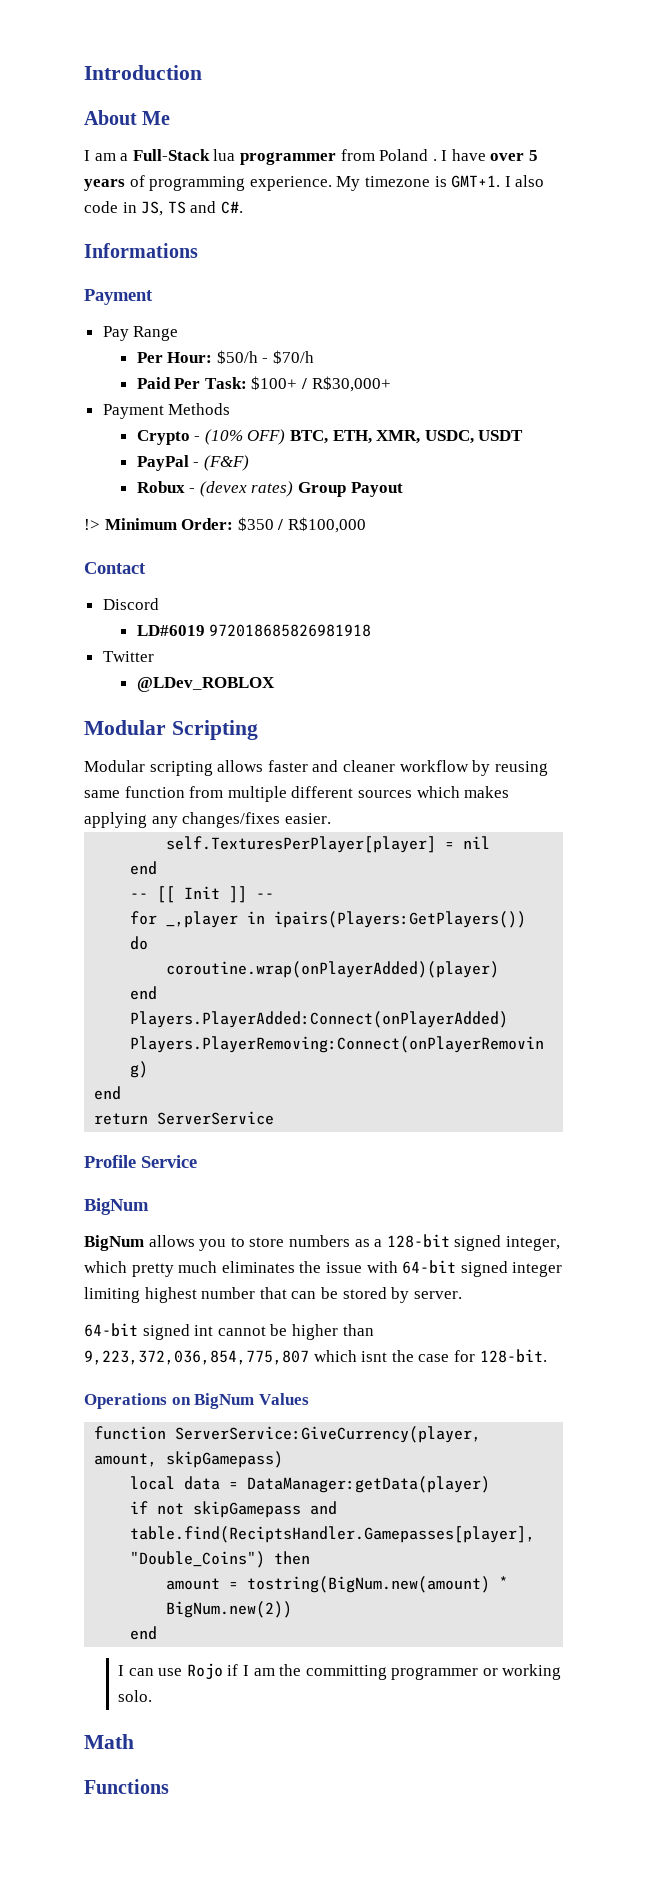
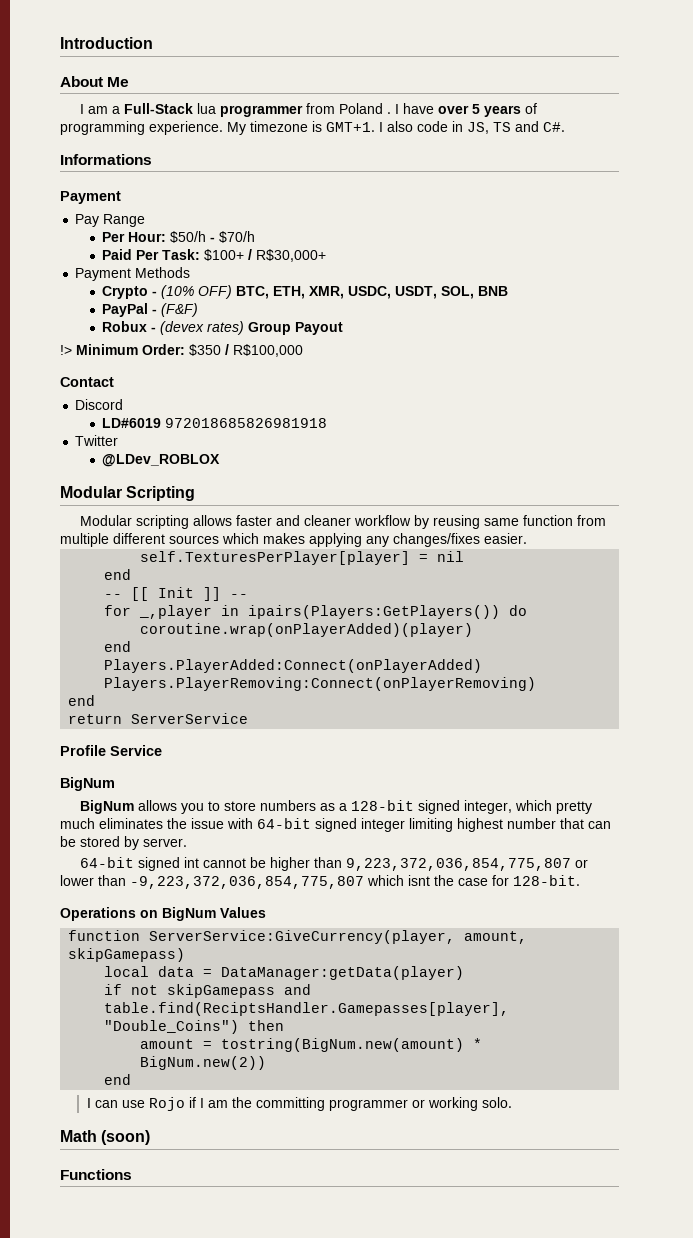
[478,430,524,441] USDT -> [395,286,509,299] USDT, SOL, BNB
(309, 1357) none -> [574,859,588,868] [60,875,364,889] or lower than -9,223,372,036,854,775,807
(134, 1741) none -> [101,1130,151,1145] (soon)

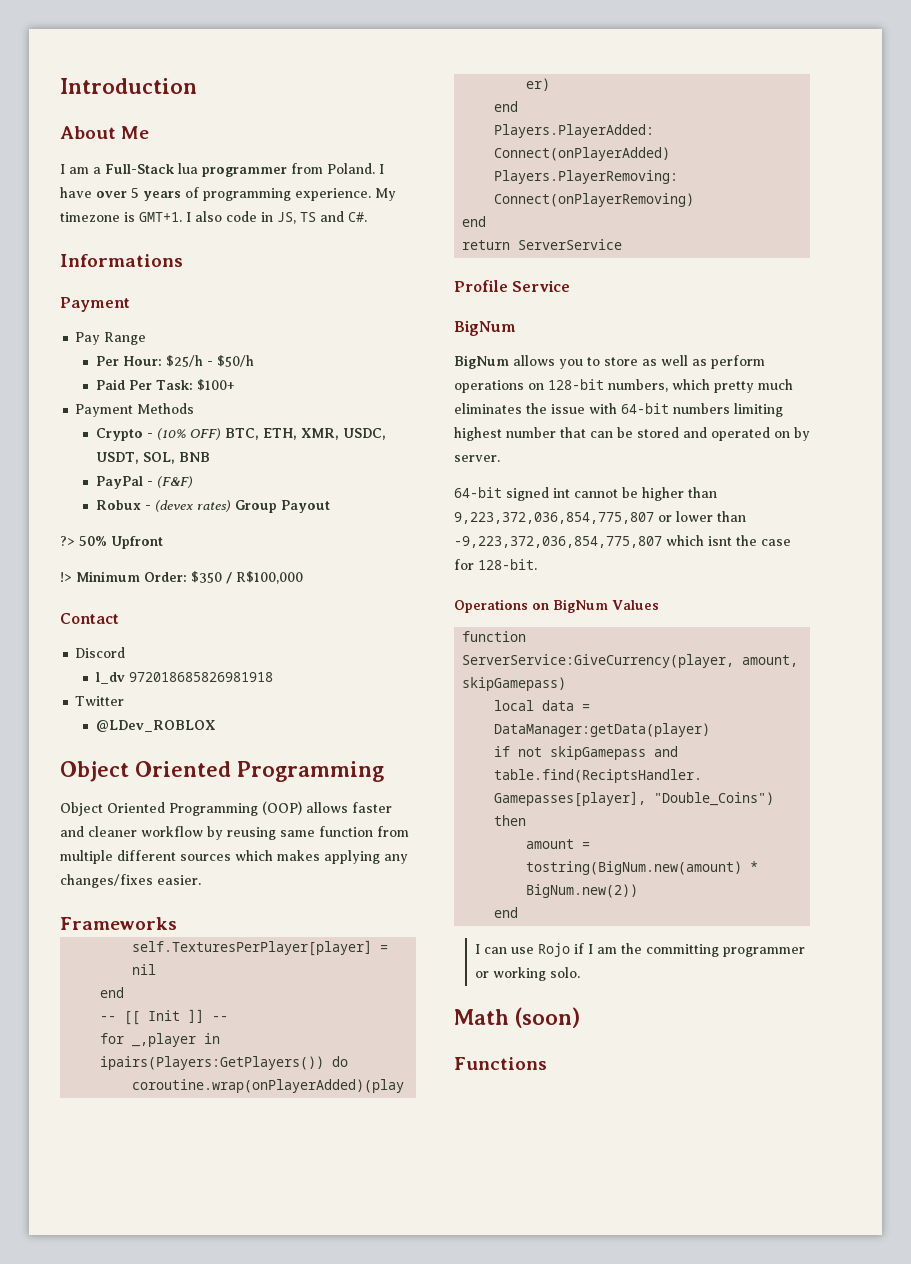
[338,103,391,114] Poland . -> [327,163,375,174] Poland.
(167, 237) none -> [165,355,213,367] $25/h -
[210,231,256,243] - $70/h -> (254, 361) none
[248,249,327,262] / R$30,000+ -> (235, 385) none
(344, 328) none -> [60,536,163,549] // ?> 50% Upfront
[102,418,162,428] LD#6019 -> [95,672,125,684] l_dv
[60,486,196,501] [79,515,189,529] Modular Scripting // Modular scripting -> [60,761,384,782] [60,801,302,816] Object Oriented Programming // Object Oriented Programming (OOP)
(527, 538) none -> [60,917,177,930] // Frameworks
[259,800,512,814] numbers as a 128-bit signed integer, -> [642,355,765,369] [454,379,668,393] as well as perform operations on 128-bit numbers,
[315,818,405,832] signed integer -> [673,403,730,414] numbers
(120, 841) none -> [683,427,790,441] and operated on

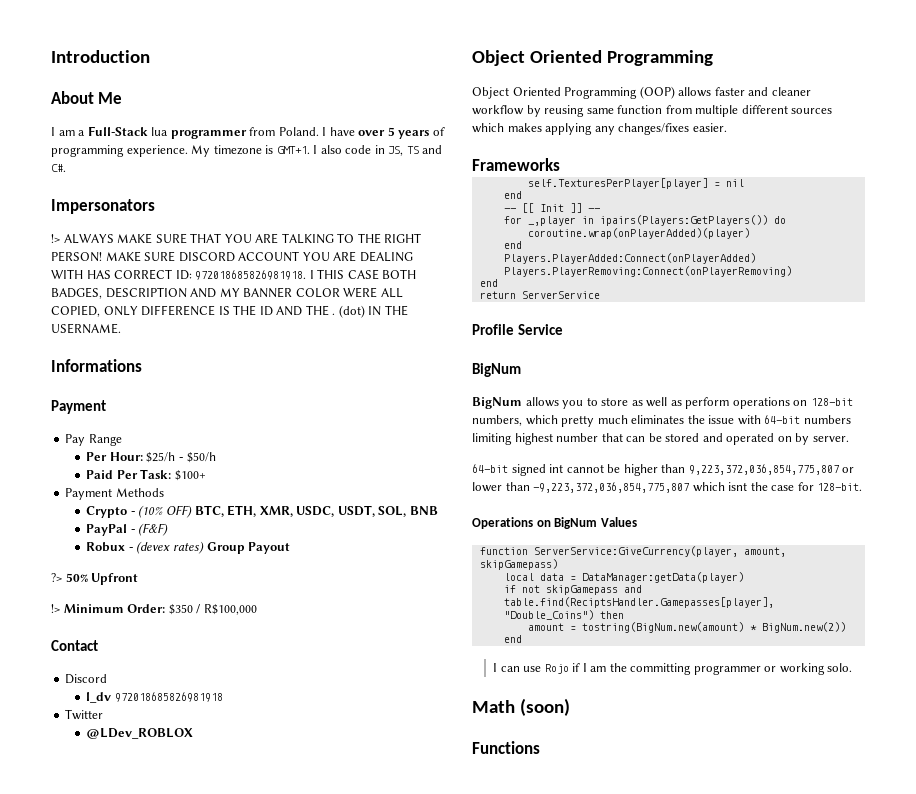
(367, 217) none -> [51,199,155,214] [51,233,422,244] [51,251,413,262] [51,269,417,280] [51,287,403,299] [51,305,408,318] [51,323,121,334] // Impersonators // !> ALWAYS MAKE SURE THAT YOU ARE TALKING TO THE RIGHT PERSON! MAKE SURE DISCORD ACCOUNT YOU ARE DEALING WITH HAS CORRECT ID: 972018685826981918. I THIS CASE BOTH BADGES, DESCRIPTION AND MY BANNER COLOR WERE ALL COPIED, ONLY DIFFERENCE IS THE ID AND THE . (dot) IN THE USERNAME.

